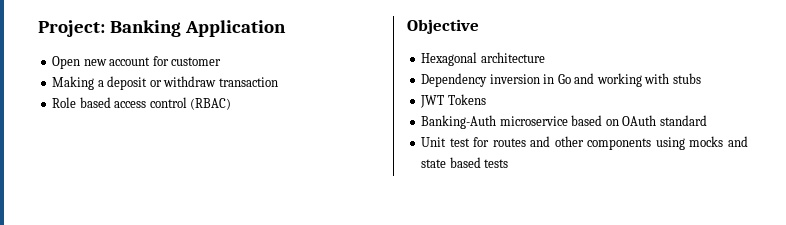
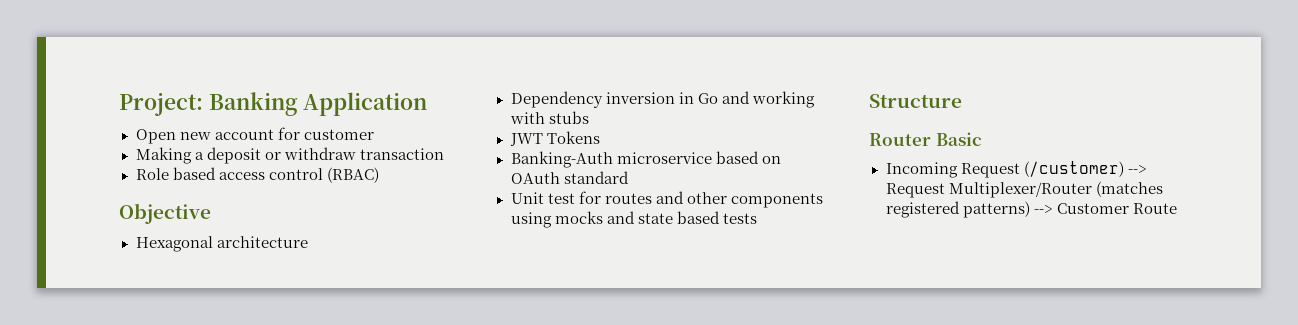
(509, 163) none -> [869,94,962,108] [869,132,982,146] [885,161,1147,178] [885,181,1163,198] [885,201,1177,218] // Structure // Router Basic // Incoming Request (/customer) --> Request Multiplexer/Router (matches registered patterns) --> Customer Route

